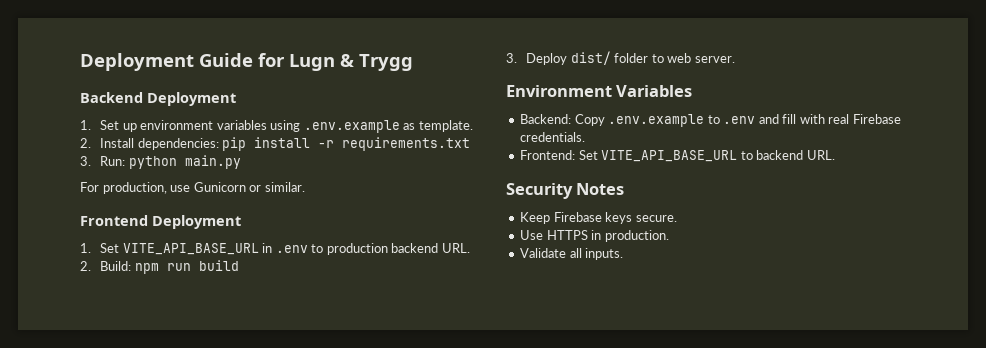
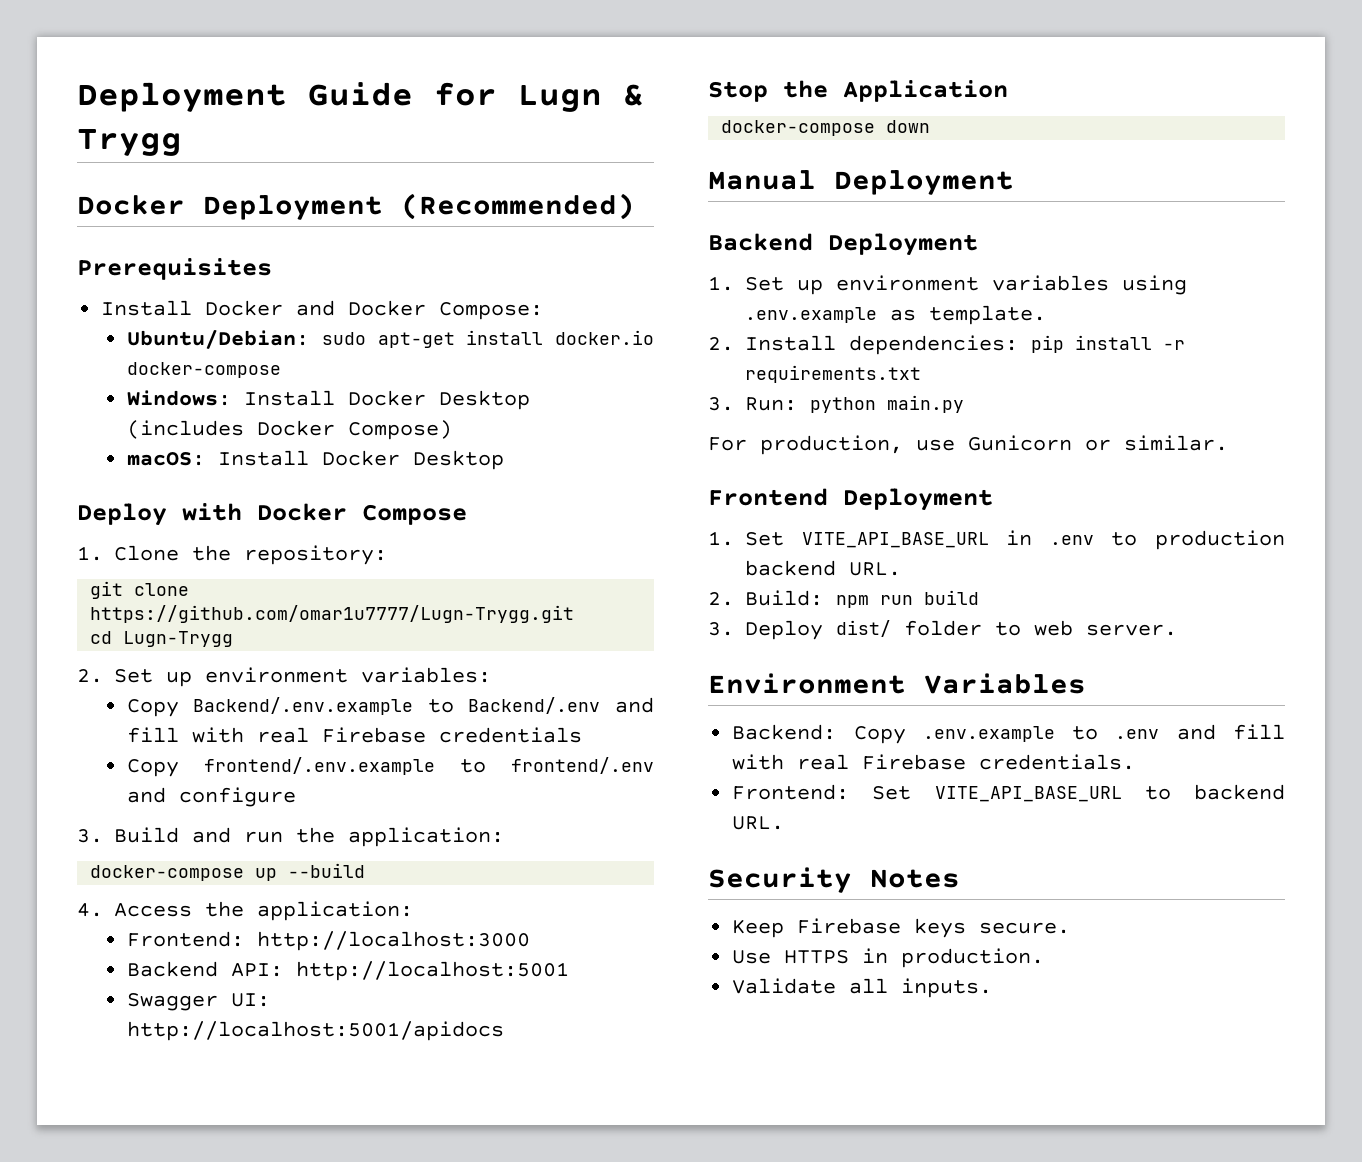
(413, 62) none -> [77,193,635,220] [77,258,272,280] [101,300,544,320] [126,329,654,349] [126,362,281,378] [126,390,530,410] [126,420,452,440] [126,450,504,470] [77,503,467,526] [77,545,387,565] [90,581,190,599] [90,605,575,623] [90,631,234,647] [77,667,491,687] [126,697,654,717] [126,727,582,743] [126,757,654,777] [126,787,296,807] [77,827,504,847] [90,863,366,881] [77,901,413,921] [126,931,530,951] [126,961,569,981] [126,993,270,1011] [126,1021,504,1041] [708,80,1008,102] [721,120,931,136] [708,170,1014,195] // Docker Deployment (Recommended) // Prerequisites // Install Docker and Docker Compose: // Ubuntu/Debian: sudo apt-get install docker.io docker-compose // Windows: Install Docker Desktop (includes Docker Compose) // macOS: Install Docker Desktop // Deploy with Docker Compose // 1. Clone the repository: // git clone https://github.com/omar1u7777/Lugn-Trygg.git // cd Lugn-Trygg // 2. Set up environment variables: // Copy Backend/.env.example to Backend/.env and fill with real Firebase credentials // Copy frontend/.env.example to frontend/.env and configure // 3. Build and run the application: // docker-compose up --build // 4. Access the application: // Frontend: http://localhost:3000 // Backend API: http://localhost:5001 // Swagger UI: http://localhost:5001/apidocs // Stop the Application // docker-compose down // Manual Deployment

